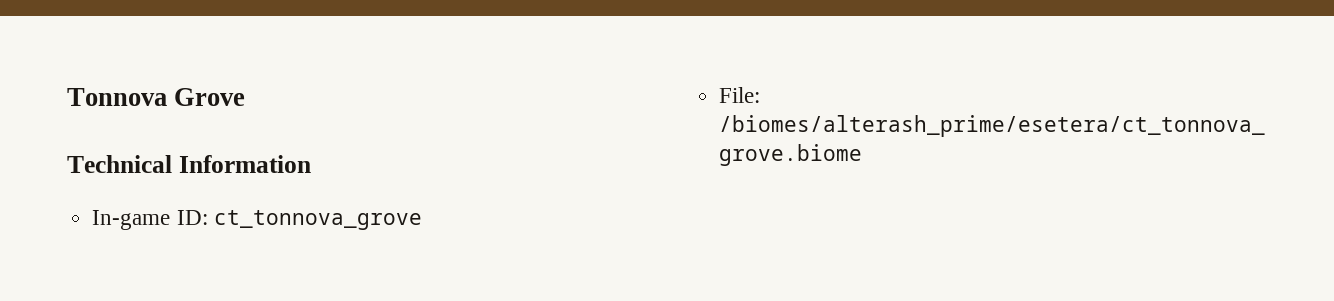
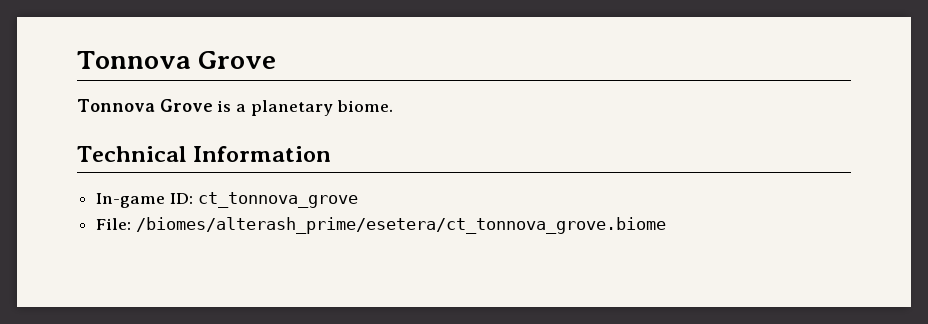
[67,88,246,106] Tonnova Grove -> [77,51,277,69] [77,99,393,116] Tonnova Grove // Tonnova Grove is a planetary biome.

